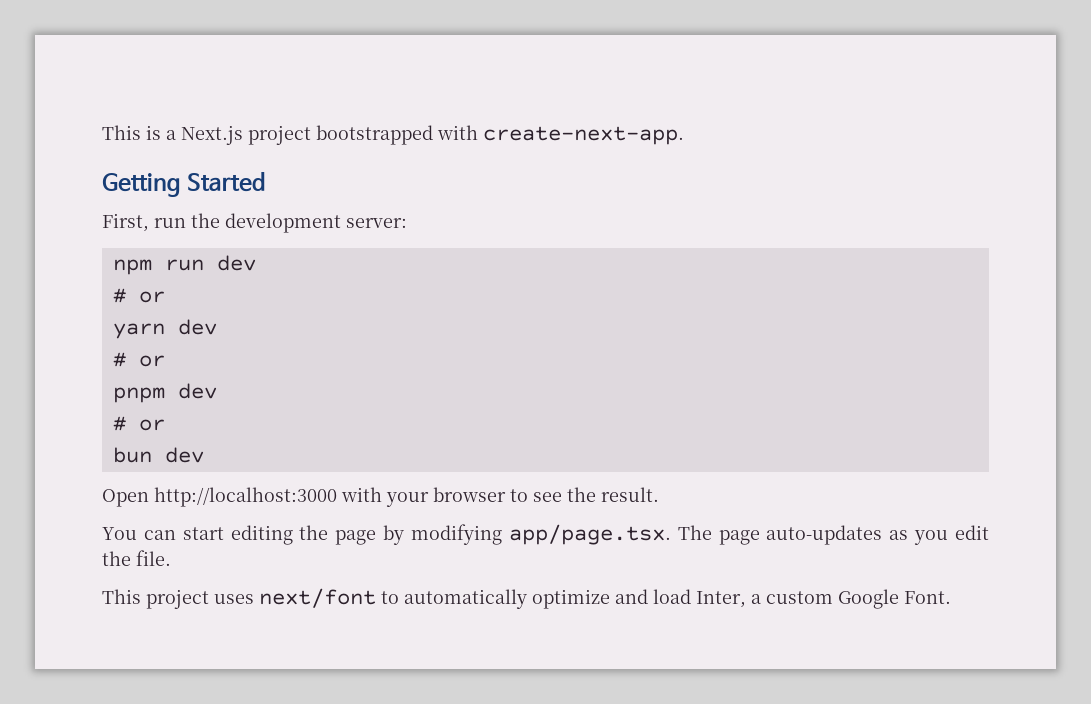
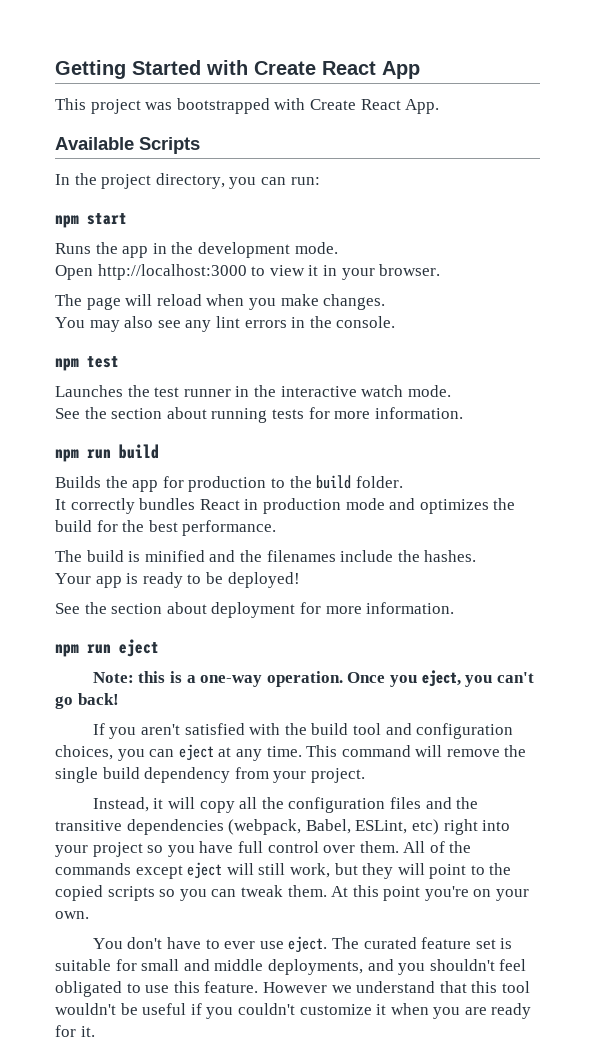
[102,125,684,145] [102,172,267,197] [102,213,407,233] [112,255,256,275] [112,288,165,303] [112,319,217,339] [112,352,165,367] [112,383,217,403] [112,416,165,431] [112,447,204,463] [102,487,659,507] [102,524,990,545] [102,550,171,566] [102,588,951,609] This is a Next.js project bootstrapped with create-next-app. // Getting Started // First, run the development server: // npm run dev // # or // yarn dev // # or // pnpm dev // # or // bun dev // Open http://localhost:3000 with your browser to see the result. // You can start editing the page by modifying app/page.tsx. The page auto-updates as you edit the file. // This project uses next/font to automatically optimize and load Inter, a custom Google Font. -> [55,60,420,79] [55,98,440,114] [55,137,200,154] [55,173,320,189] [55,213,127,228] [55,242,338,258] [55,264,441,280] [55,294,386,310] [55,316,396,332] [55,356,119,371] [55,385,451,397] [55,407,463,423] [55,444,159,462] [55,475,403,492] [55,498,516,514] [55,520,277,536] [55,550,477,562] [55,572,300,588] [55,602,455,618] [55,639,159,657] [92,670,534,687] [55,693,119,709] [92,723,514,739] [55,744,527,761] [55,767,365,783] [92,797,479,813] [55,819,511,835] [55,841,472,857] [55,862,512,879] [55,885,530,901] [55,911,89,919] [92,936,513,953] [55,959,527,975] [55,981,530,997] [55,1003,532,1019] [55,1025,95,1037] Getting Started with Create React App // This project was bootstrapped with Create React App. // Available Scripts // In the project directory, you can run: // npm start // Runs the app in the development mode. // Open http://localhost:3000 to view it in your browser. // The page will reload when you make changes. // You may also see any lint errors in the console. // npm test // Launches the test runner in the interactive watch mode. // See the section about running tests for more information. // npm run build // Builds the app for production to the build folder. // It correctly bundles React in production mode and optimizes the build for the best performance. // The build is minified and the filenames include the hashes. // Your app is ready to be deployed! // See the section about deployment for more information. // npm run eject // Note: this is a one-way operation. Once you eject, you can't go back! // If you aren't satisfied with the build tool and configuration choices, you can eject at any time. This command will remove the single build dependency from your project. // Instead, it will copy all the configuration files and the transitive dependencies (webpack, Babel, ESLint, etc) right into your project so you have full control over them. All of the commands except eject will still work, but they will point to the copied scripts so you can tweak them. At this point you're on your own. // You don't have to ever use eject. The curated feature set is suitable for small and middle deployments, and you shouldn't feel obligated to use this feature. However we understand that this tool wouldn't be useful if you couldn't customize it when you are ready for it.

